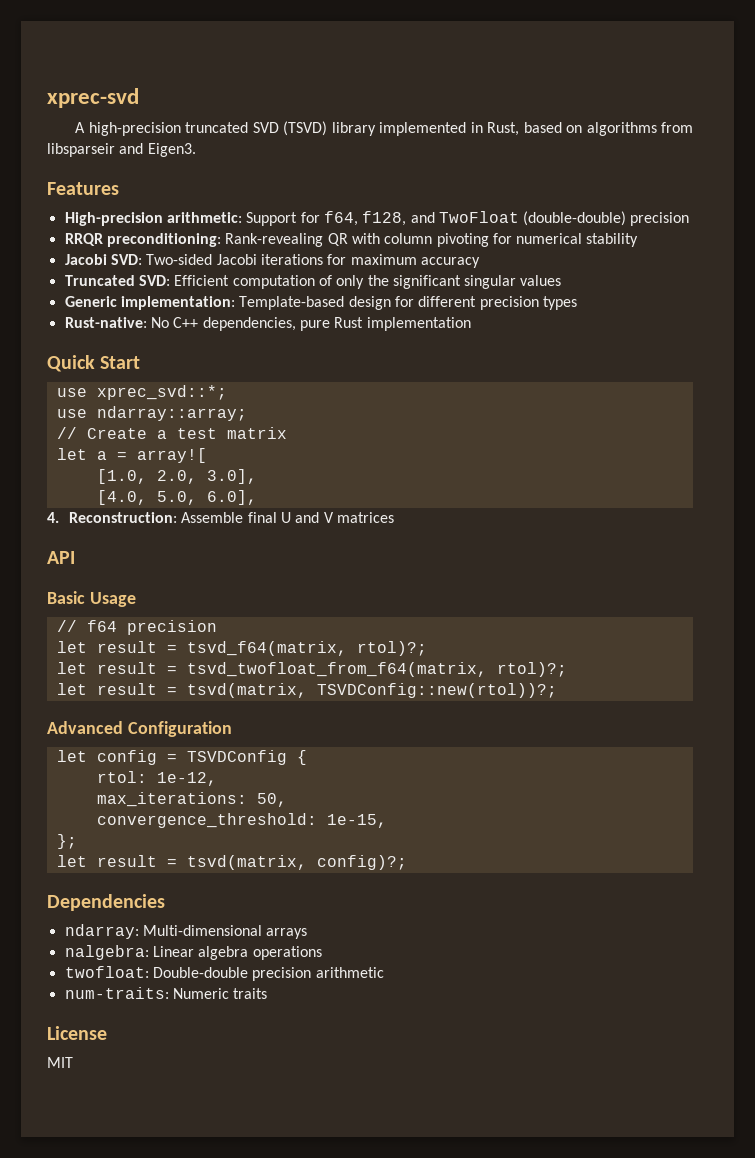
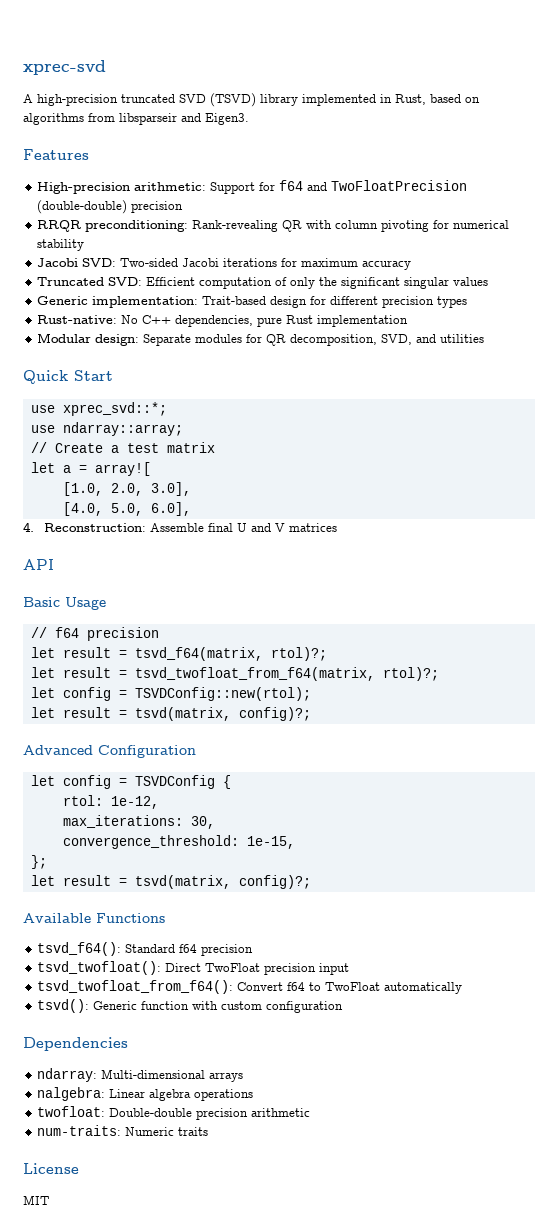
[323,211,519,226] f64, f128, and TwoFloat -> [279,180,468,191] f64 and TwoFloatPrecision
[239,296,345,310] Template-based -> [202,296,267,305] Trait-based
(471, 324) none -> [37,333,485,346] // Modular design: Separate modules for QR decomposition, SVD, and utilities
[56,683,557,698] // let result = tsvd(matrix, TSVDConfig::new(rtol))?; -> [30,687,311,701] [30,707,311,721] // let config = TSVDConfig::new(rtol); // let result = tsvd(matrix, config)?;
[256,793,287,807] 50, -> [190,816,215,829] 30,
(407, 862) none -> [23,913,165,923] [37,942,254,956] [37,961,350,975] [37,980,463,994] [37,999,344,1013] // Available Functions // tsvd_f64(): Standard f64 precision // tsvd_twofloat(): Direct TwoFloat precision input // tsvd_twofloat_from_f64(): Convert f64 to TwoFloat automatically // tsvd(): Generic function with custom configuration

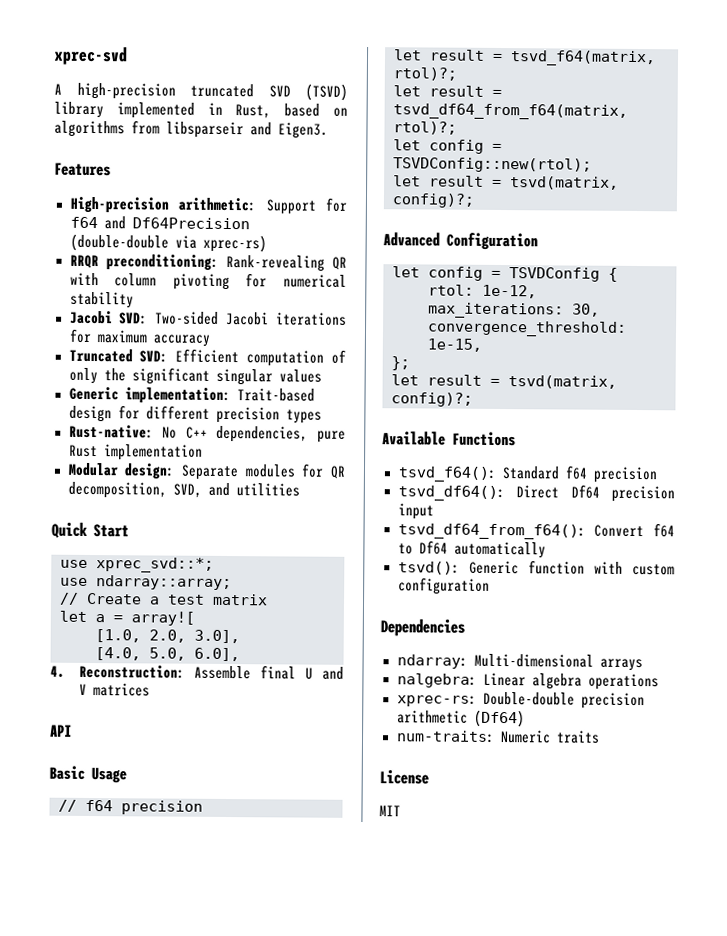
[331,180,468,191] [37,200,184,214] TwoFloatPrecision (double-double) precision -> [131,217,250,230] [69,233,267,253] Df64Precision (double-double via xprec-rs)
[134,667,375,681] tsvd_twofloat_from_f64(matrix, -> [393,103,628,120] tsvd_df64_from_f64(matrix,
[37,961,261,975] tsvd_twofloat(): Direct TwoFloat -> [397,484,600,502] tsvd_df64(): Direct Df64
[37,980,234,994] tsvd_twofloat_from_f64(): -> [397,523,586,540] tsvd_df64_from_f64():
[325,982,381,991] TwoFloat -> [418,540,448,555] Df64
[37,1106,106,1117] twofloat: -> [396,695,477,707] xprec-rs:
(311, 1112) none -> [473,709,525,728] (Df64)

